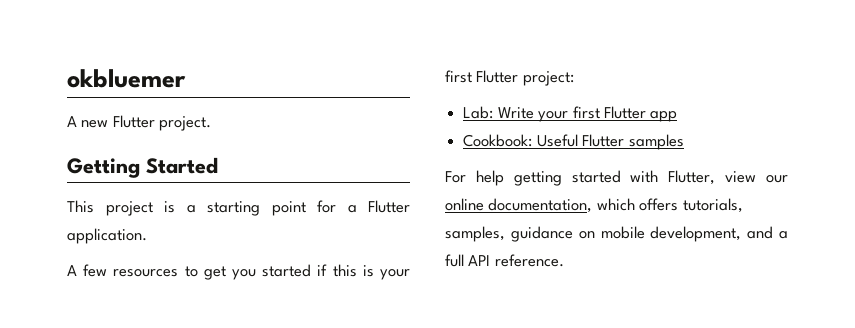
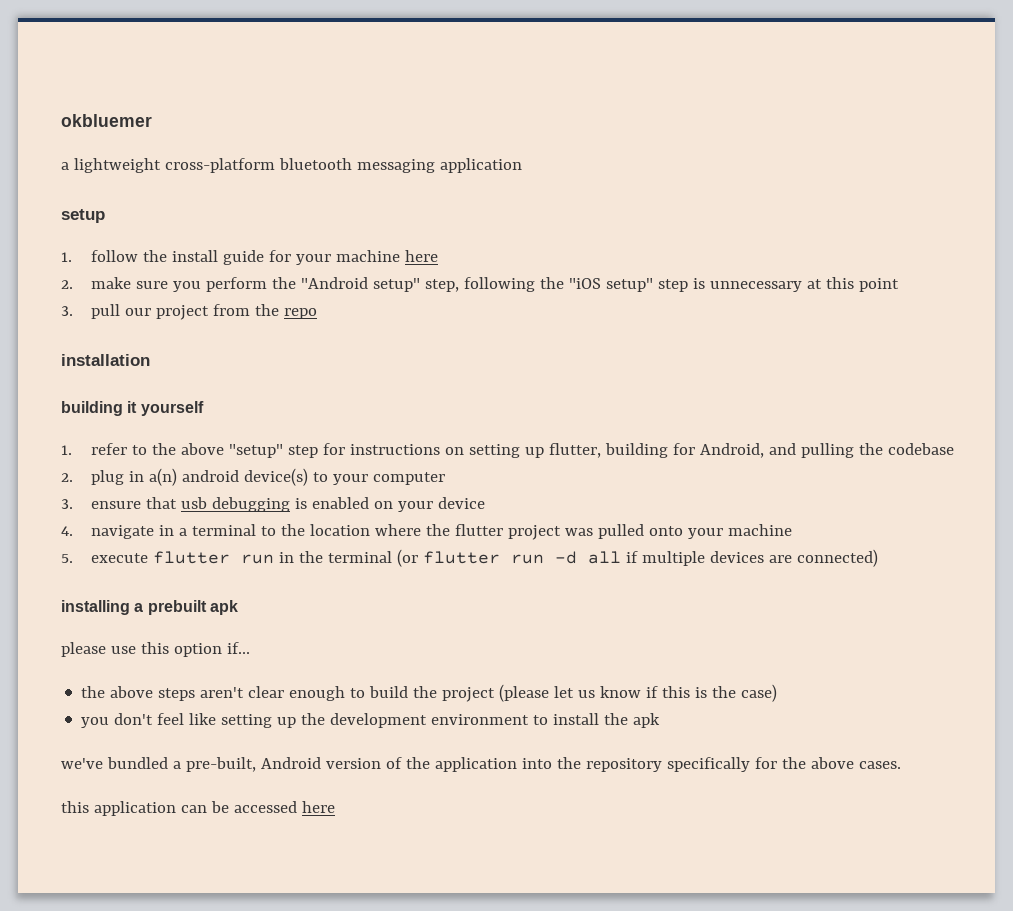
[67,115,212,131] [67,157,218,178] [67,200,410,216] [67,228,147,244] [67,264,410,280] [445,70,574,86] [463,106,678,122] [463,134,684,150] [445,170,788,186] [445,198,743,213] [445,226,788,242] [445,254,564,267] A new Flutter project. // Getting Started // This project is a starting point for a Flutter application. // A few resources to get you started if this is your first Flutter project: // Lab: Write your first Flutter app // Cookbook: Useful Flutter samples // For help getting started with Flutter, view our online documentation, which offers tutorials, samples, guidance on mobile development, and a full API reference. -> [61,158,522,173] [61,209,105,223] [61,250,438,265] [61,277,899,292] [61,304,317,320] [61,354,150,366] [61,401,204,416] [61,443,954,458] [61,468,445,486] [61,497,485,512] [61,524,792,540] [61,549,878,567] [61,600,238,615] [61,642,250,657] [81,684,778,702] [81,713,661,728] [61,757,901,772] [61,801,335,816] a lightweight cross-platform bluetooth messaging application // setup // 1. follow the install guide for your machine here // 2. make sure you perform the "Android setup" step, following the "iOS setup" step is unnecessary at this point // 3. pull our project from the repo // installation // building it yourself // 1. refer to the above "setup" step for instructions on setting up flutter, building for Android, and pulling the codebase // 2. plug in a(n) android device(s) to your computer // 3. ensure that usb debugging is enabled on your device // 4. navigate in a terminal to the location where the flutter project was pulled onto your machine // 5. execute flutter run in the terminal (or flutter run -d all if multiple devices are connected) // installing a prebuilt apk // please use this option if... // the above steps aren't clear enough to build the project (please let us know if this is the case) // you don't feel like setting up the development environment to install the apk // we've bundled a pre-built, Android version of the application into the repository specifically for the above cases. // this application can be accessed here

